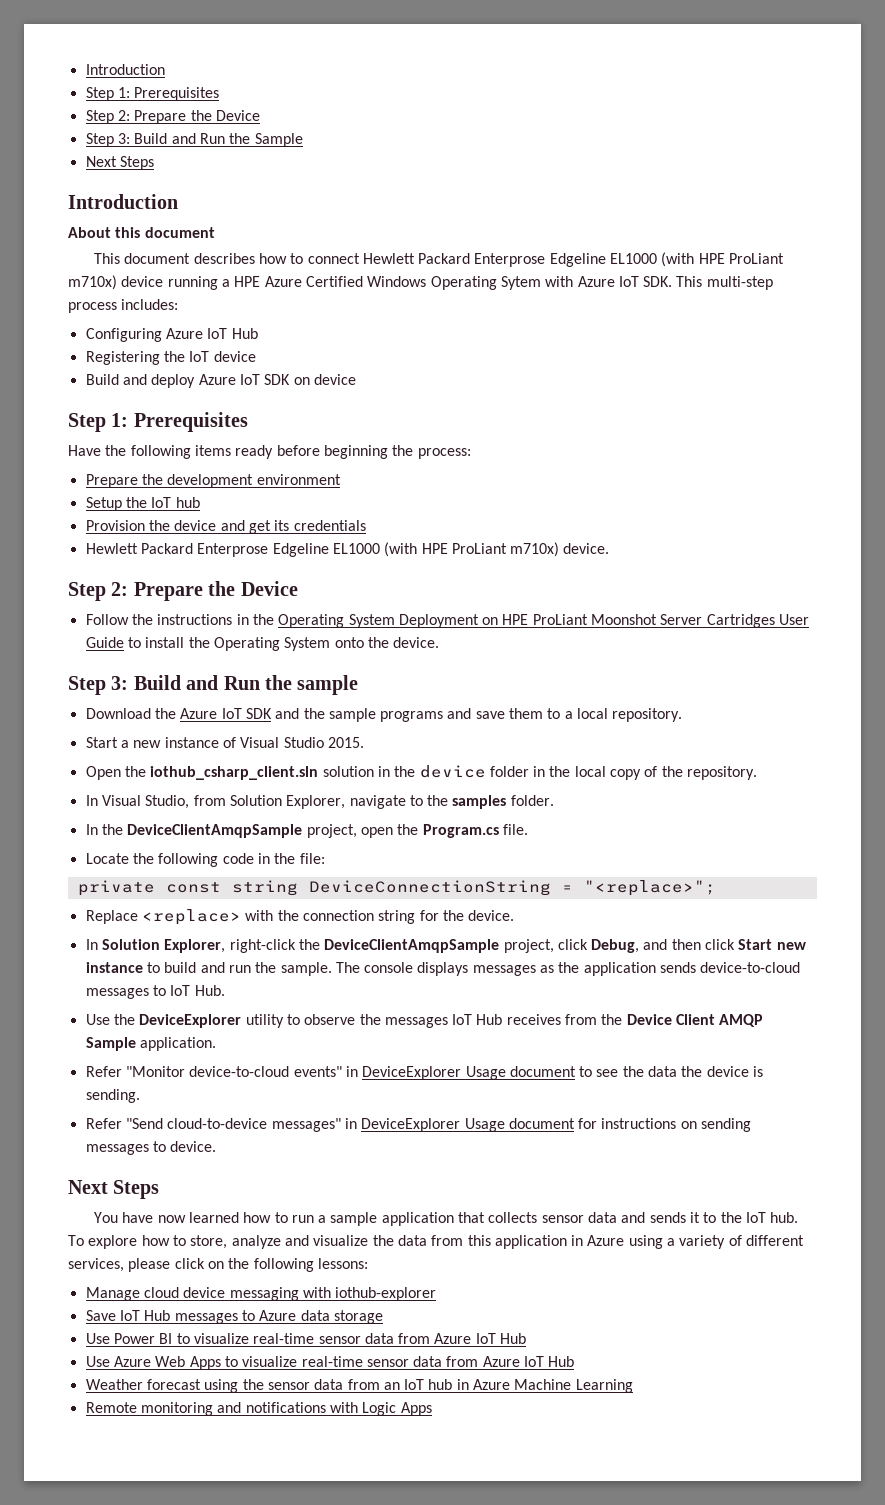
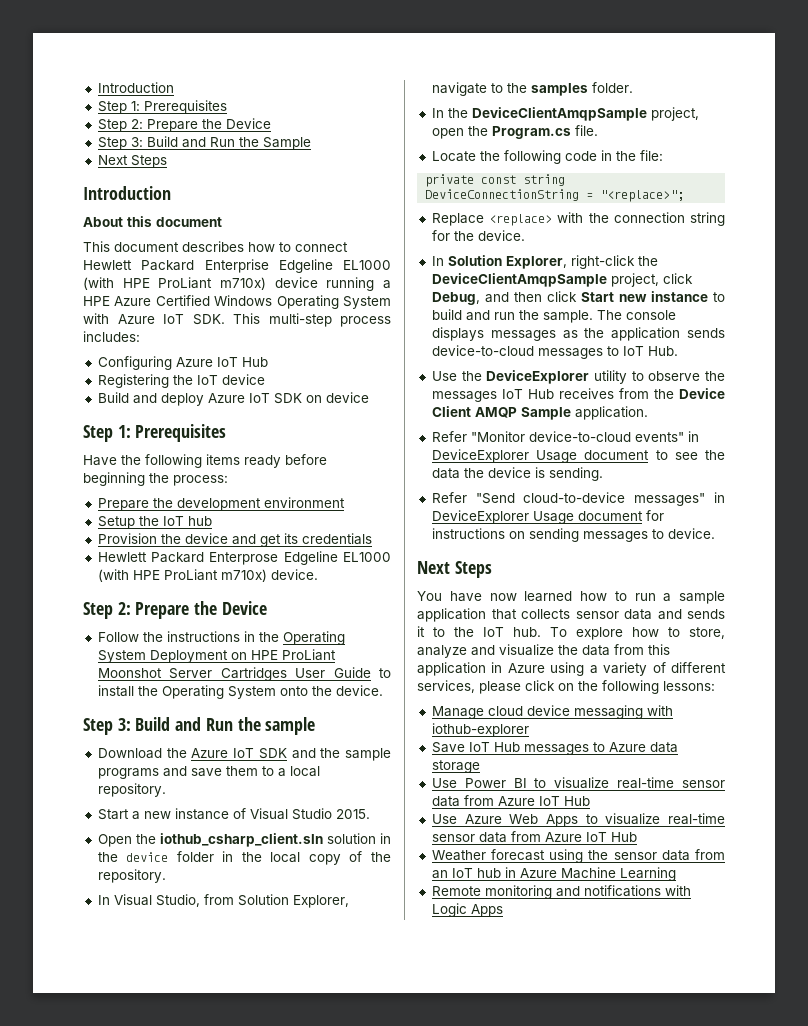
[474,253,546,267] Enterprose -> [204,259,269,273] Enterprise
[500,276,541,290] Sytem -> [343,296,391,309] System

